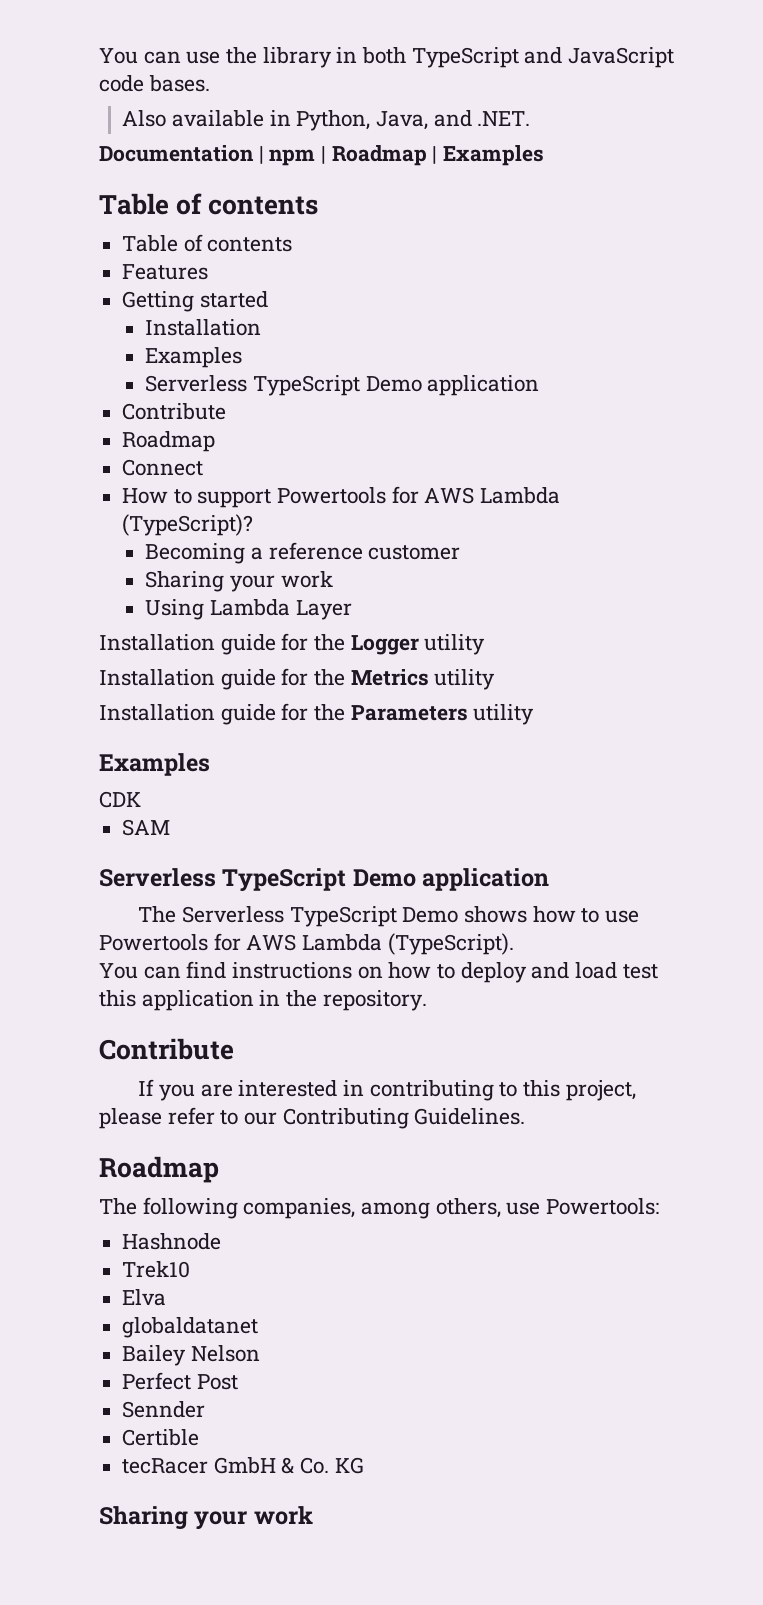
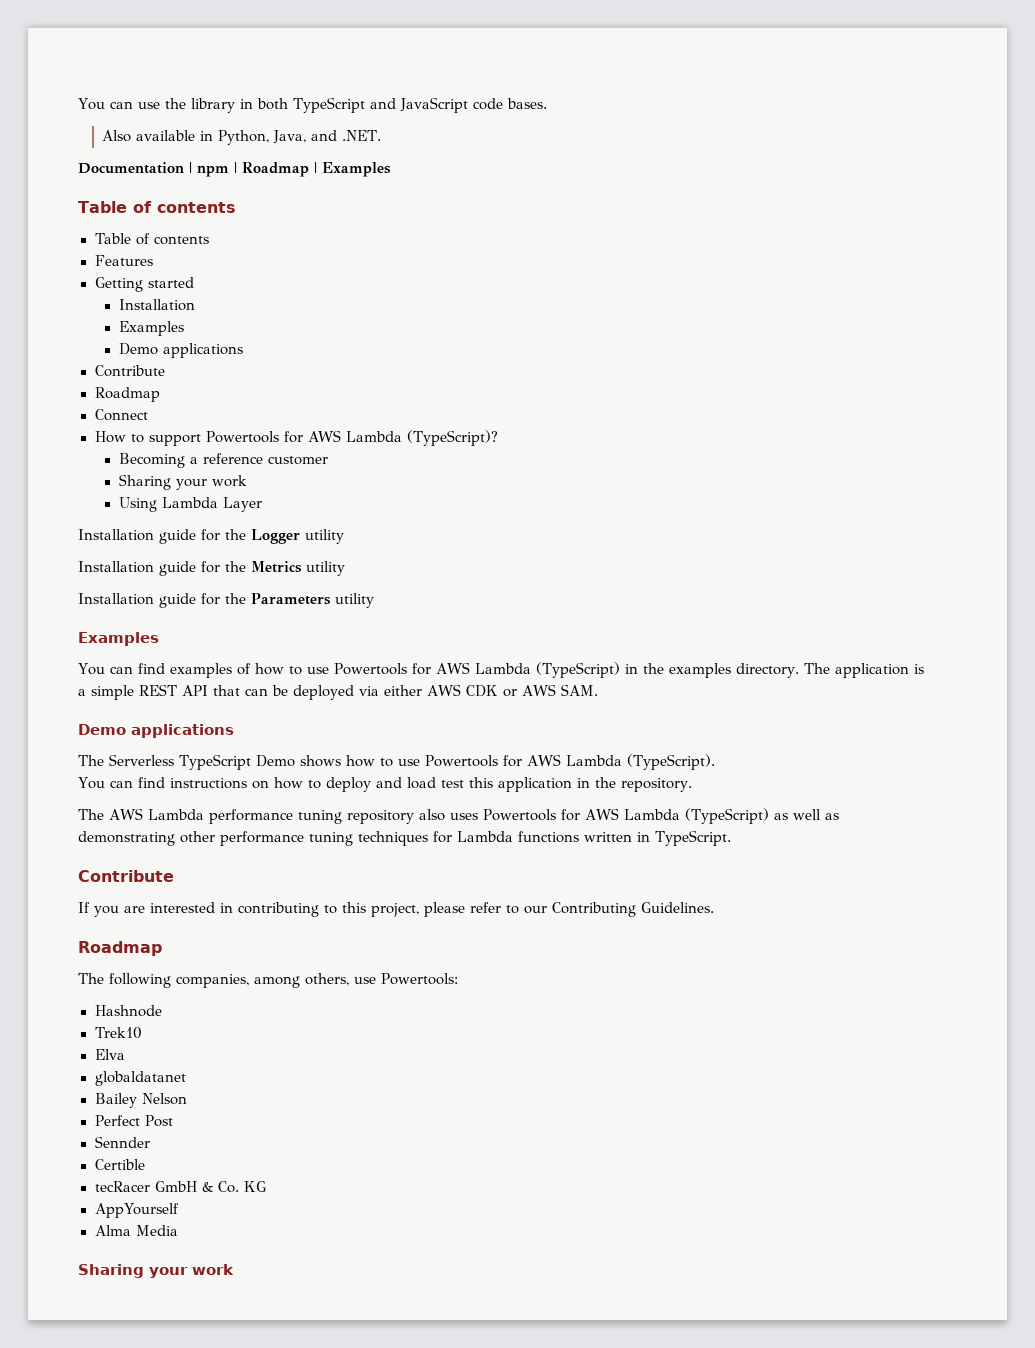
[145,375,540,396] Serverless TypeScript Demo application -> [118,343,243,358] Demo applications
[99,791,141,808] [122,819,171,836] [99,868,550,892] CDK // SAM // Serverless TypeScript Demo application -> [78,662,924,678] [78,684,598,700] [78,724,234,738] You can find examples of how to use Powertools for AWS Lambda (TypeScript) in the examples directory. The application is a simple REST API that can be deployed via either AWS CDK or AWS SAM. // Demo applications
(427, 1000) none -> [78,808,839,824] [78,830,731,846] // The AWS Lambda performance tuning repository also uses Powertools for AWS Lambda (TypeScript) as well as demonstrating other performance tuning techniques for Lambda functions written in TypeScript.
(364, 1465) none -> [94,1203,180,1218] [94,1225,178,1236] // AppYourself // Alma Media

